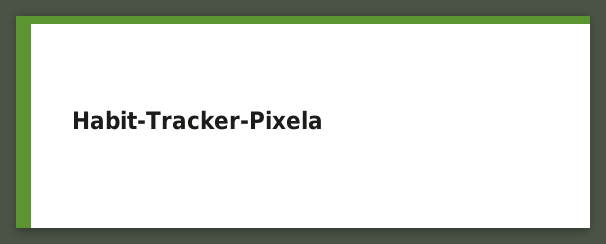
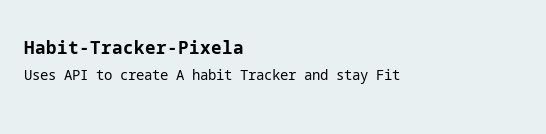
(323, 120) none -> [24,69,400,84] // Uses API to create A habit Tracker and stay Fit

